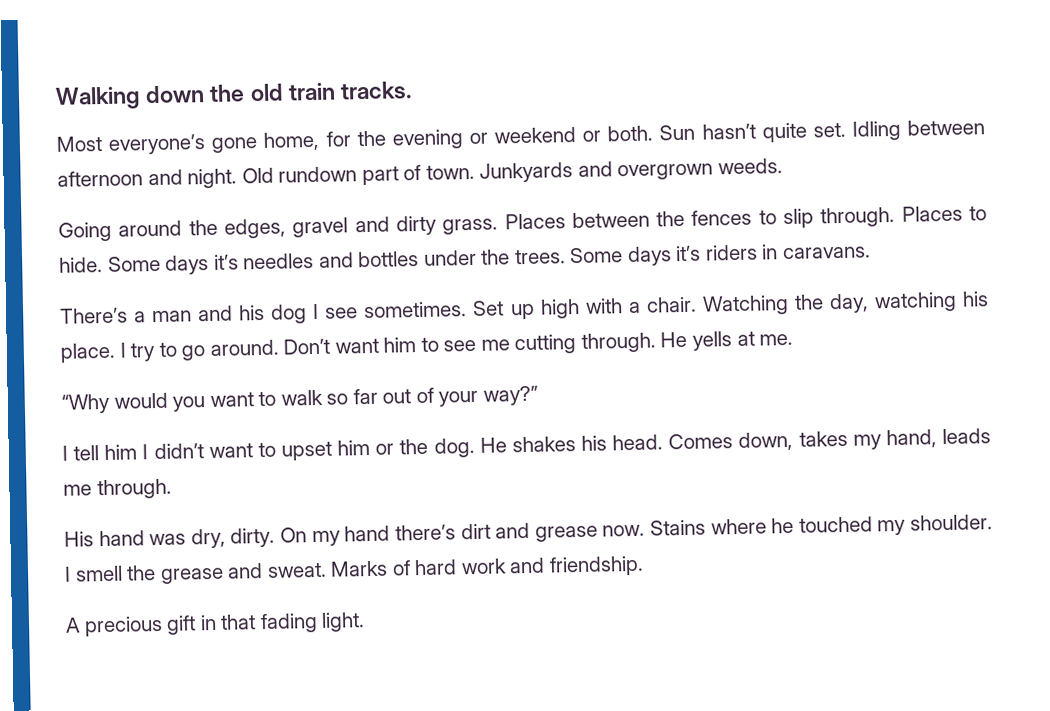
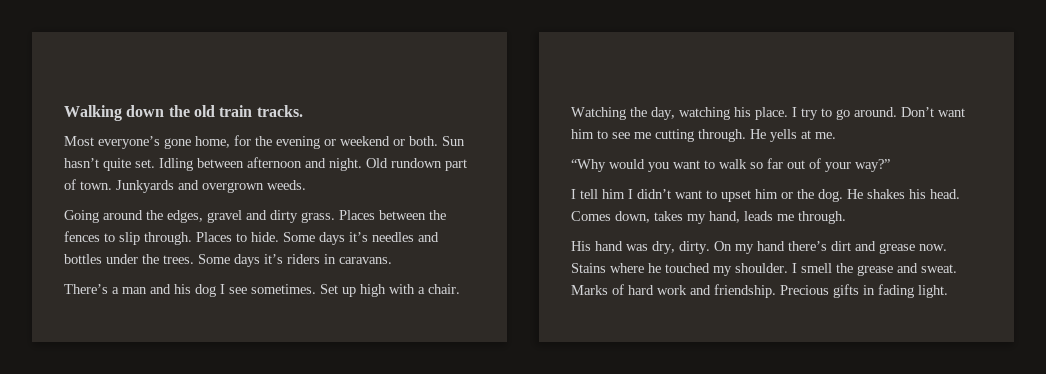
[65,614,257,637] // A precious gift in that -> [780,284,875,298] Precious gifts in

